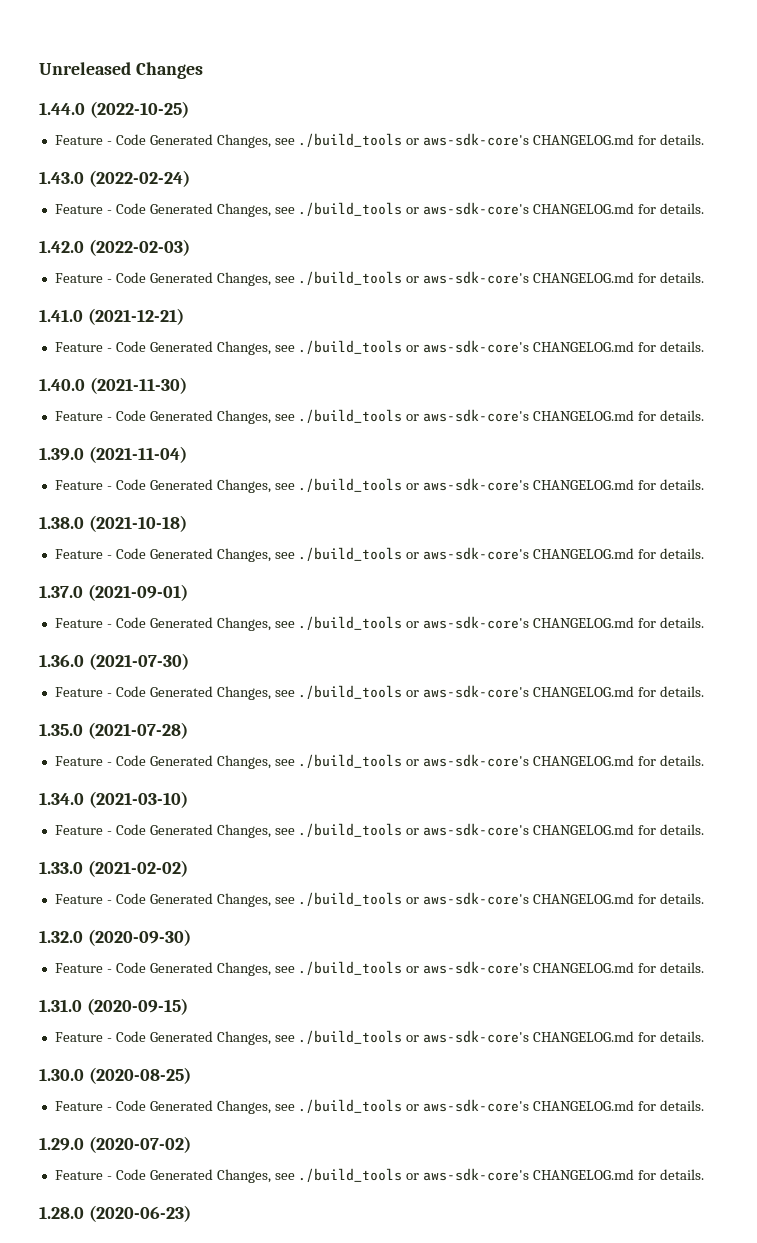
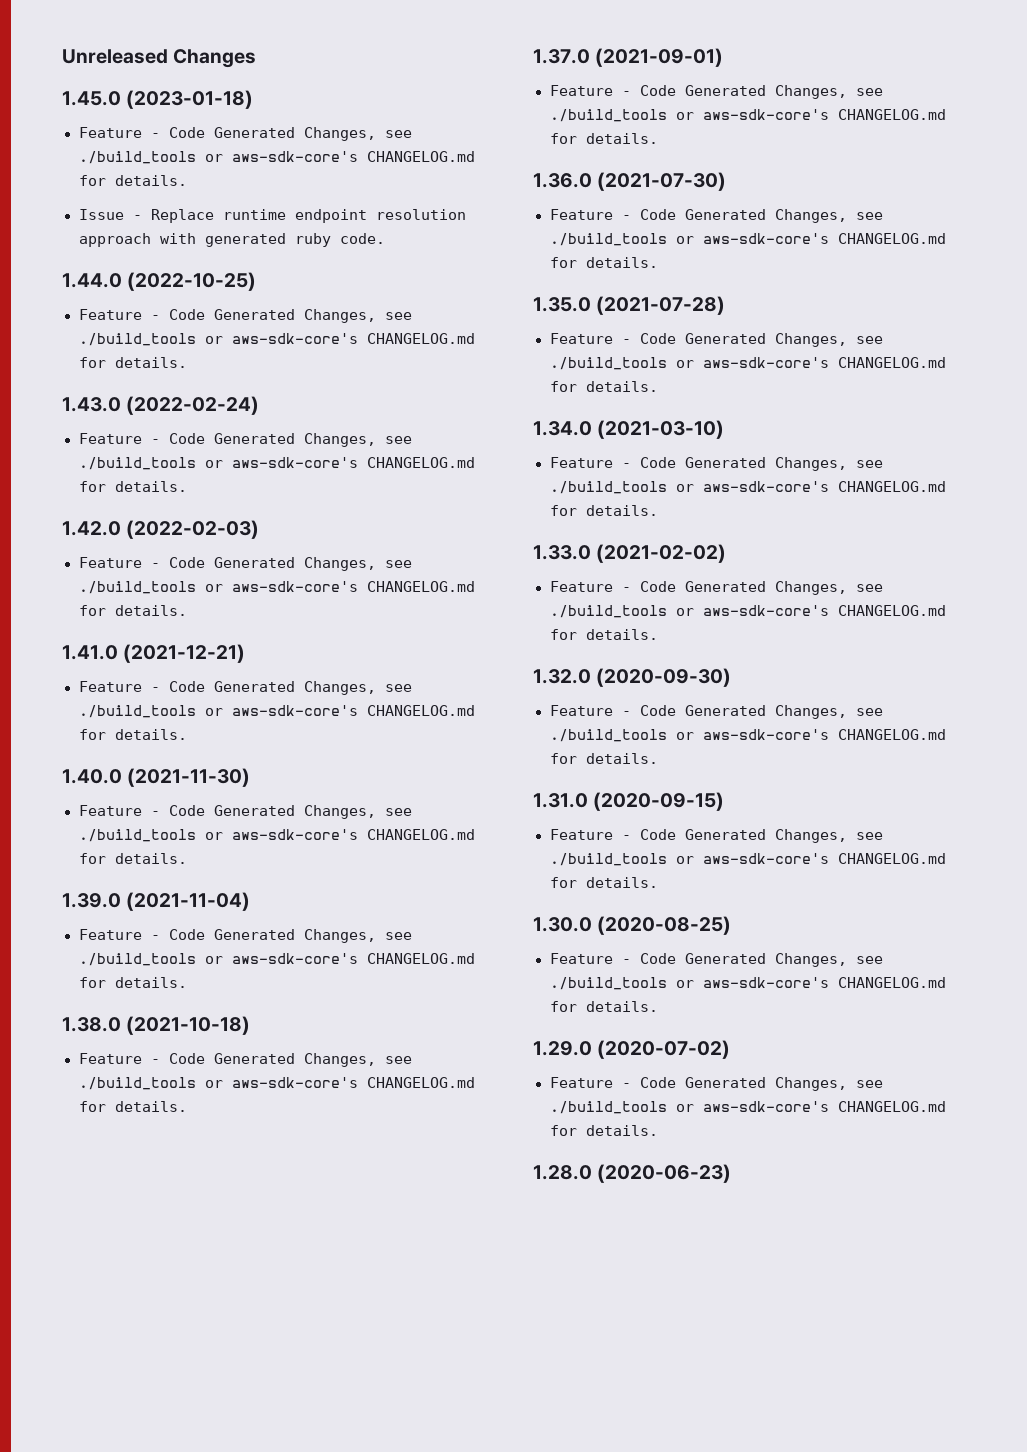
(203, 70) none -> [62,90,254,109] [78,127,412,141] [78,151,475,164] [78,175,187,186] [78,209,466,223] [78,233,385,247] // 1.45.0 (2023-01-18) // Feature - Code Generated Changes, see ./build_tools or aws-sdk-core's CHANGELOG.md for details. // Issue - Replace runtime endpoint resolution approach with generated ruby code.

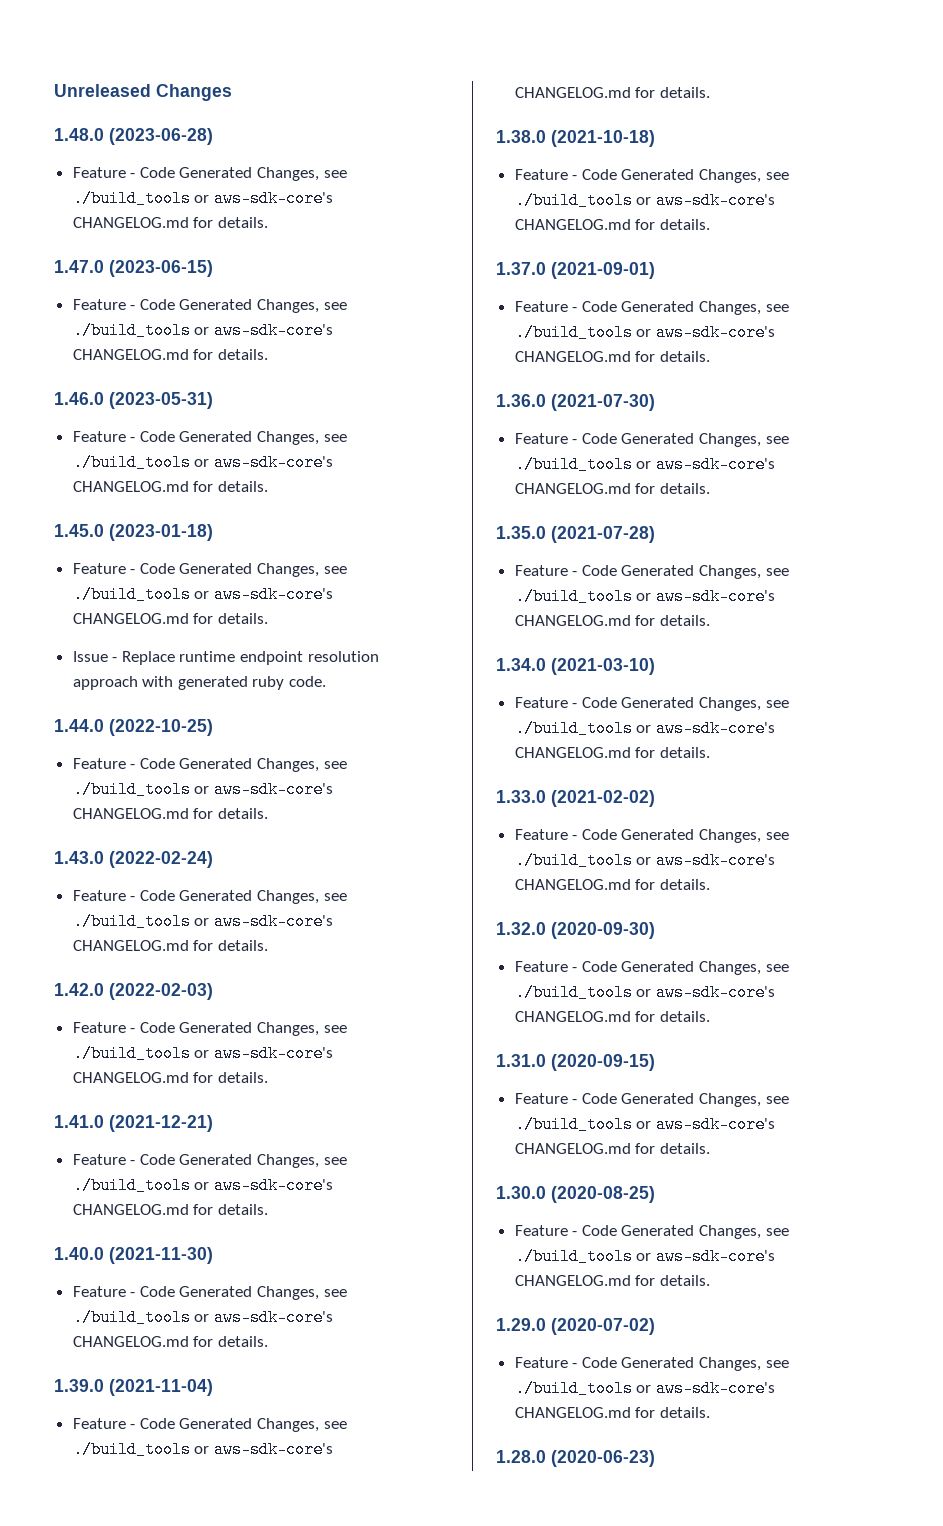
(257, 58) none -> [54,128,213,145] [72,167,347,181] [72,190,333,207] [72,217,268,228] [54,260,213,277] [72,299,347,313] [72,322,333,339] [72,349,268,360] [54,392,213,409] [72,431,347,445] [72,454,333,471] [72,481,268,492] // 1.48.0 (2023-06-28) // Feature - Code Generated Changes, see ./build_tools or aws-sdk-core's CHANGELOG.md for details. // 1.47.0 (2023-06-15) // Feature - Code Generated Changes, see ./build_tools or aws-sdk-core's CHANGELOG.md for details. // 1.46.0 (2023-05-31) // Feature - Code Generated Changes, see ./build_tools or aws-sdk-core's CHANGELOG.md for details.

